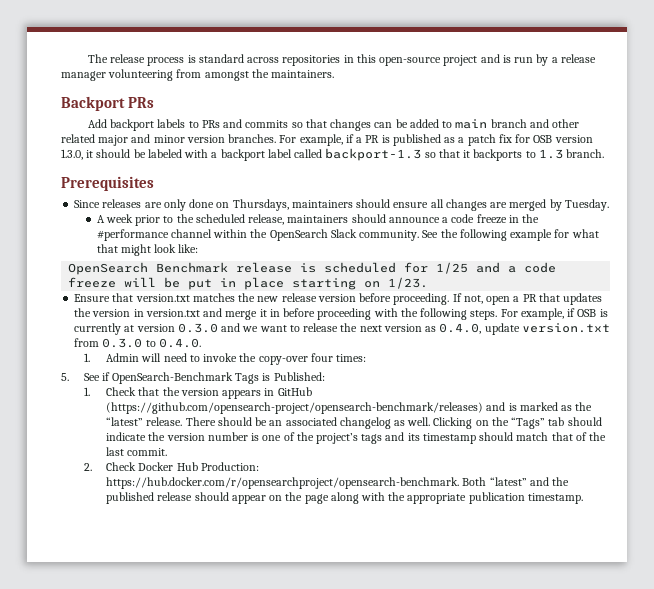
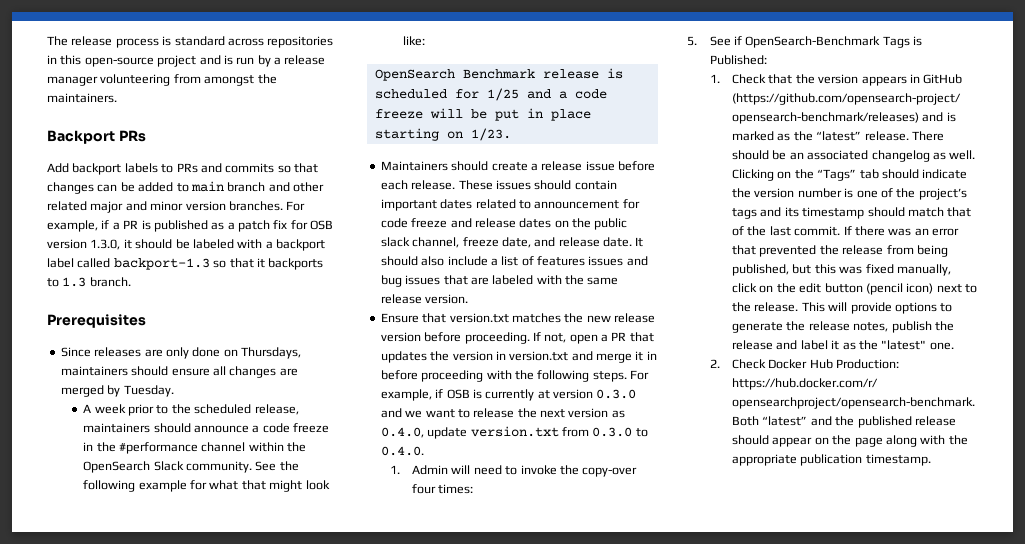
(429, 283) none -> [380,161,655,171] [380,180,617,190] [380,199,640,211] [380,218,628,230] [380,237,644,248] [380,256,648,266] [380,275,619,287] [380,294,469,304] // Maintainers should create a release issue before each release. These issues should contain important dates related to announcement for code freeze and release dates on the public slack channel, freeze date, and release date. It should also include a list of features issues and bug issues that are labeled with the same release version.
(168, 452) none -> [843,226,960,236] [732,245,948,257] [732,264,951,276] [732,283,978,295] [732,302,953,314] [732,321,954,333] [732,340,954,350] If there was an error that prevented the release from being published, but this was fixed manually, click on the edit button (pencil icon) next to the release. This will provide options to generate the release notes, publish the release and label it as the "latest" one.

